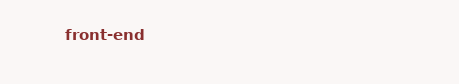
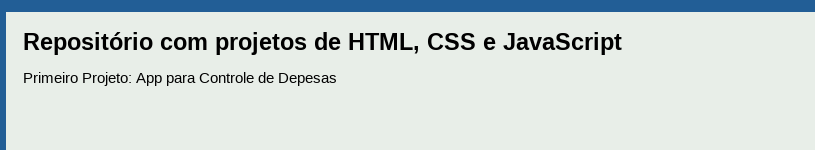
[65,29,145,40] front-end -> [23,32,622,55] [23,72,338,86] Repositório com projetos de HTML, CSS e JavaScript // Primeiro Projeto: App para Controle de Depesas

